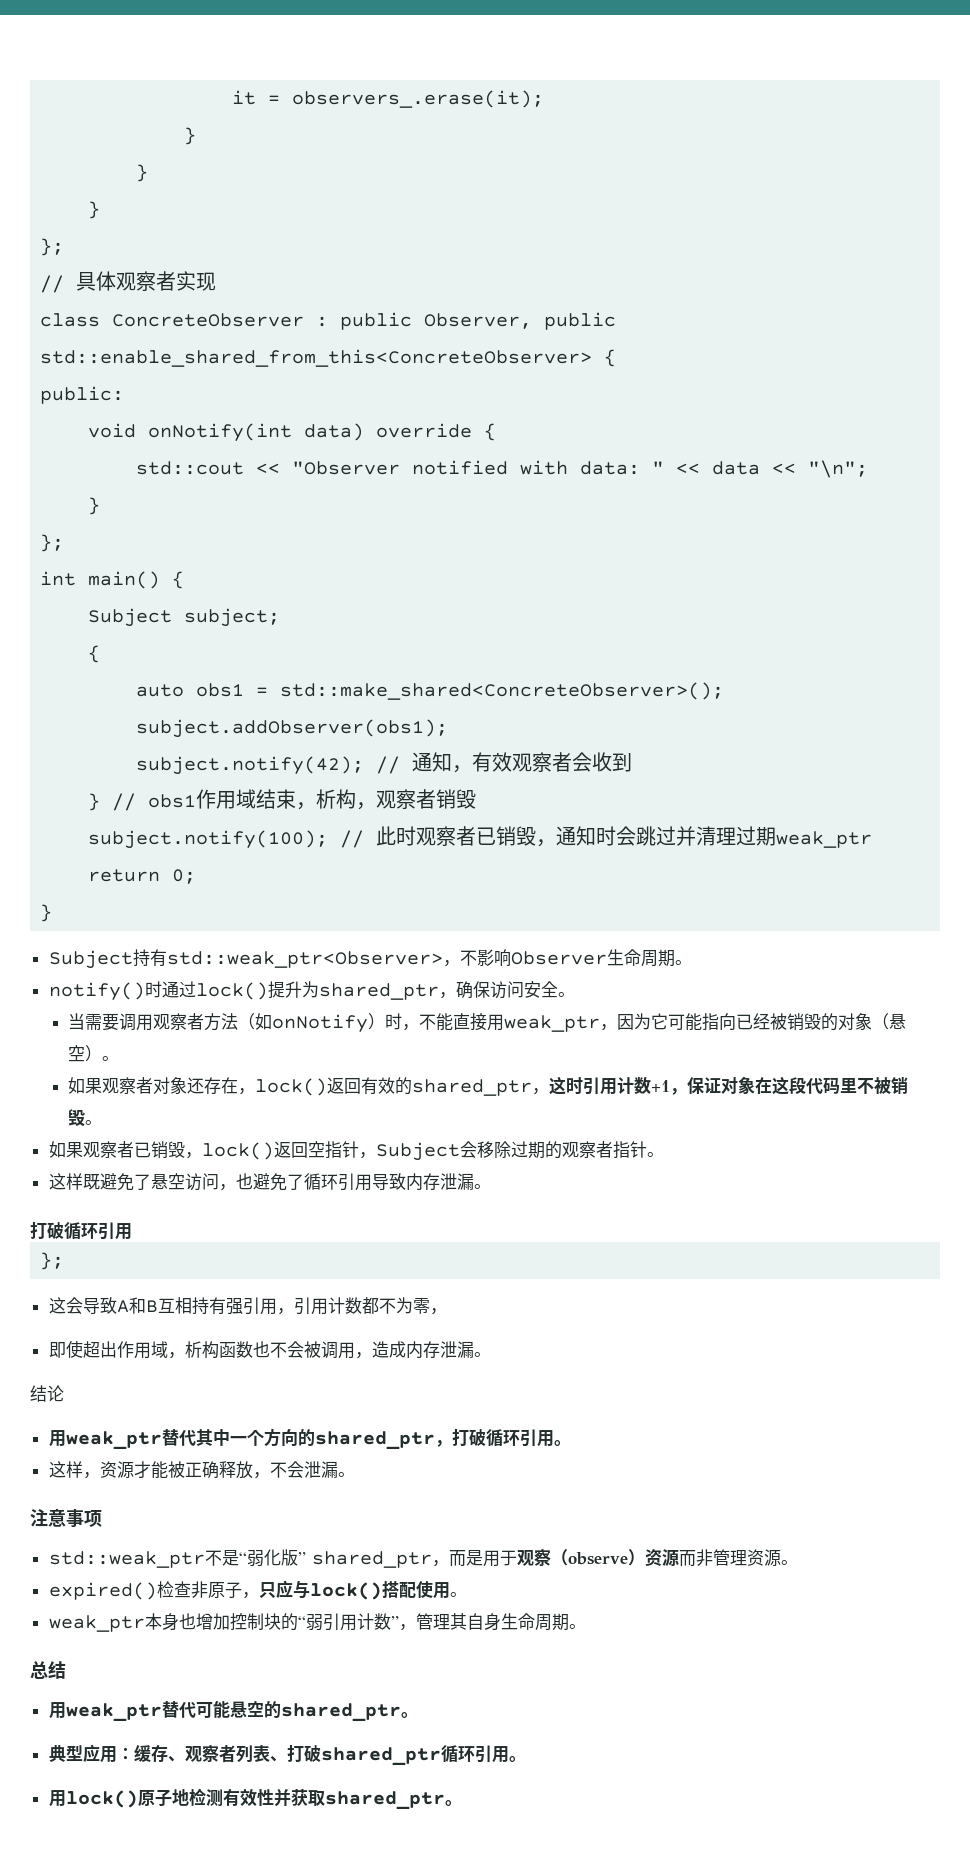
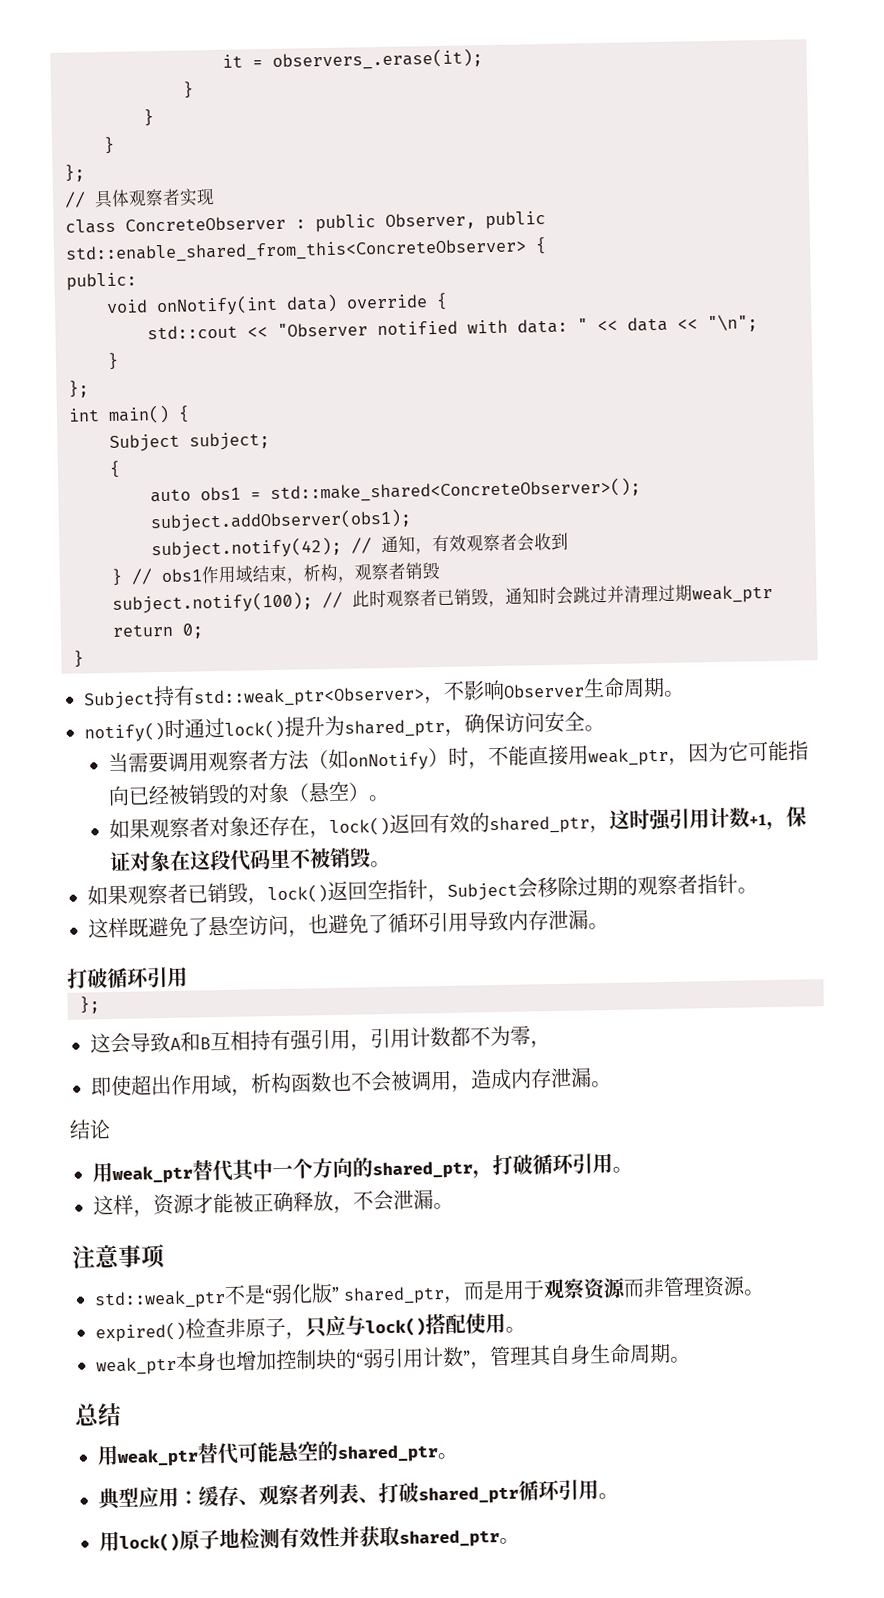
(584, 1086) none -> [649,808,673,832] 强
[550,1549,645,1566] （observe） -> (586, 1289) none

